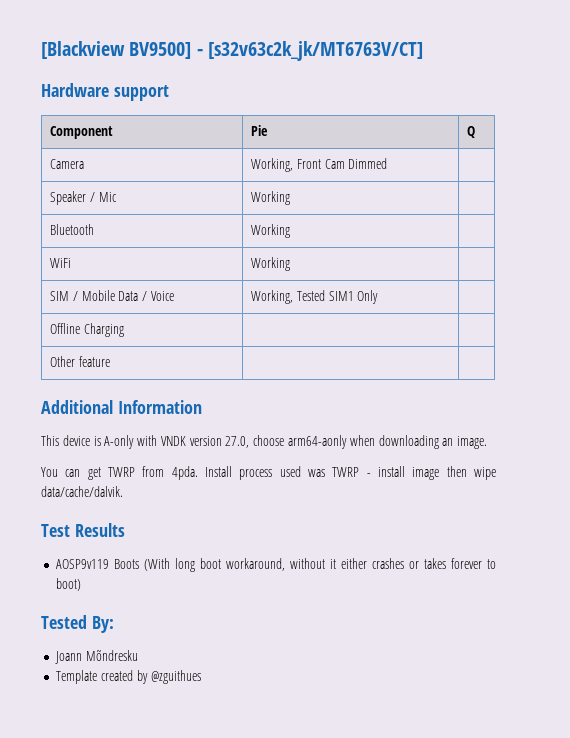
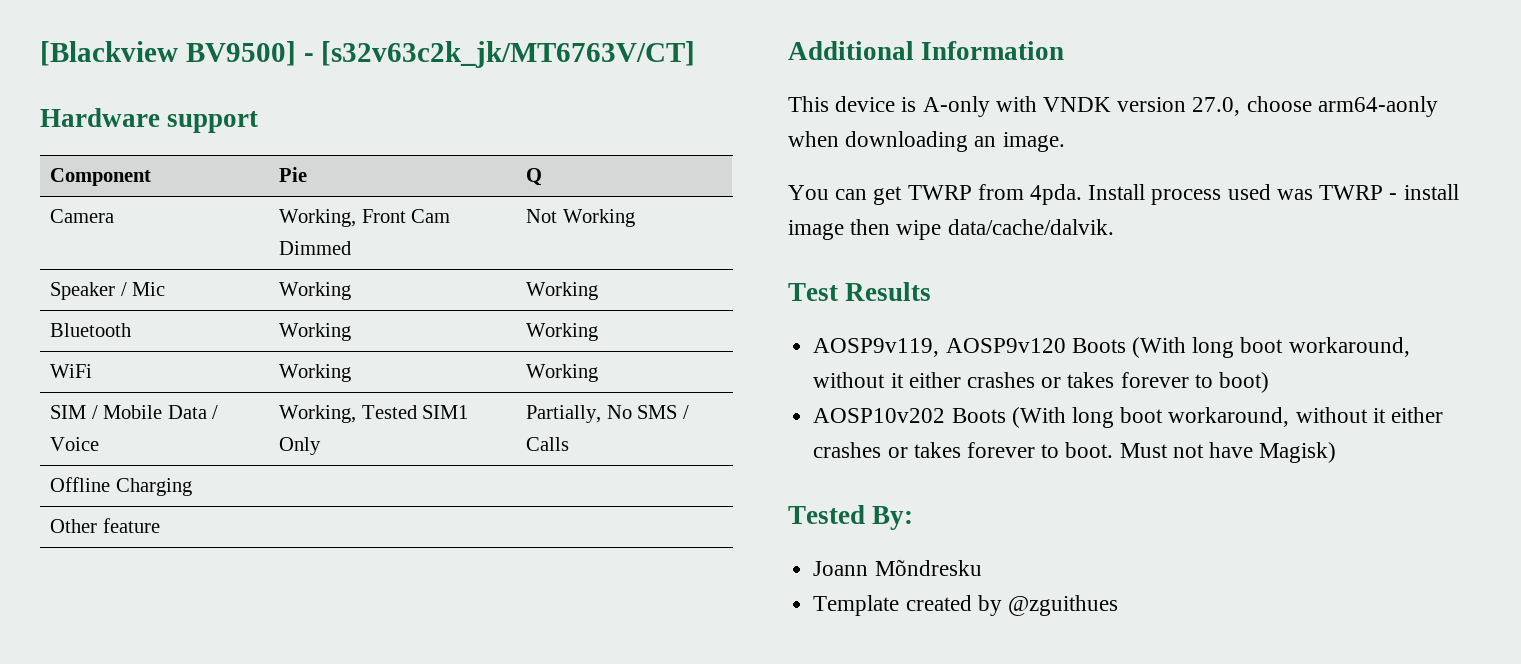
(388, 163) none -> [526,209,635,227] Not Working
(291, 198) none -> [526,282,599,300] Working
(291, 231) none -> [526,323,599,341] Working
(291, 264) none -> [526,364,599,382] Working
(379, 297) none -> [526,405,689,423] [526,437,570,451] Partially, No SMS / Calls
[56,559,110,569] AOSP9v119 -> [813,338,1066,357] AOSP9v119, AOSP9v120
(82, 584) none -> [813,407,1443,428] [813,442,1337,463] // AOSP10v202 Boots (With long boot workaround, without it either crashes or takes forever to boot. Must not have Magisk)

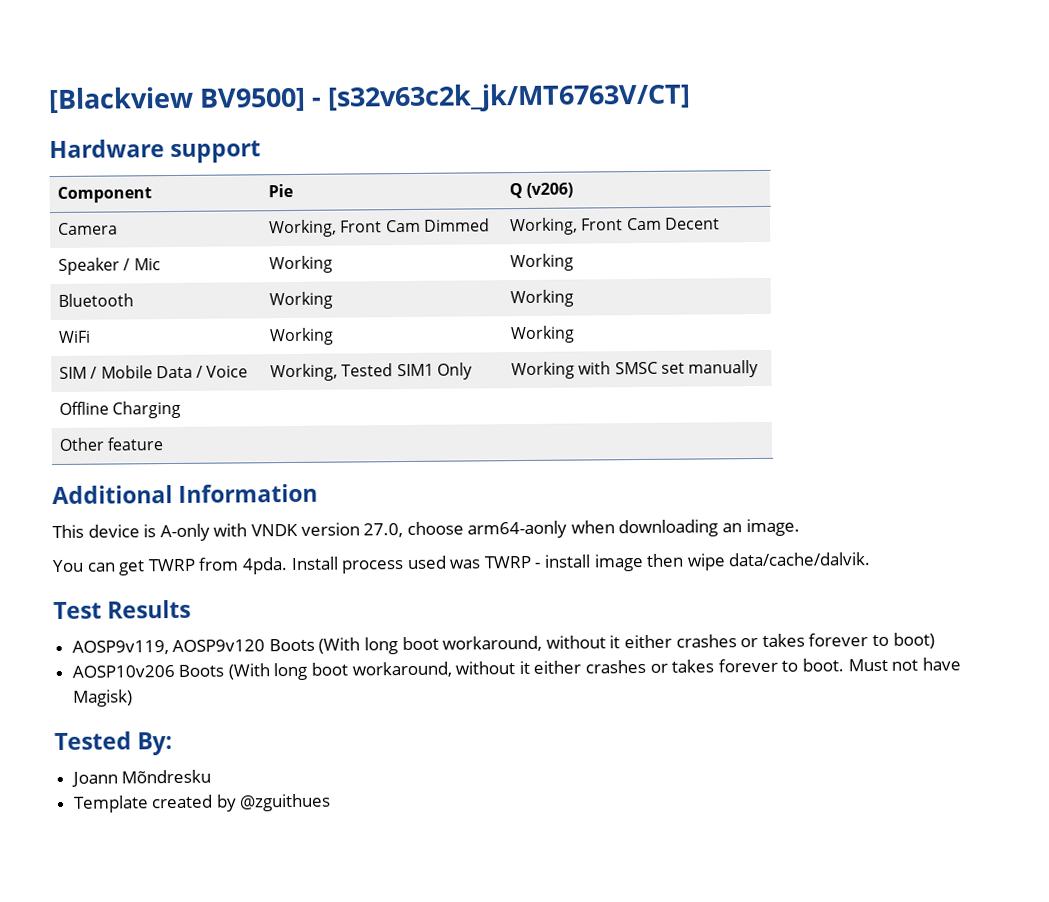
(543, 177) none -> [526,182,574,198] (v206)
[526,209,635,227] Not Working -> [510,217,720,236] Working, Front Cam Decent
[526,405,689,423] [526,437,570,451] Partially, No SMS / Calls -> [511,359,759,380] Working with SMSC set manually
[813,408,946,423] AOSP10v202 -> [71,664,175,678] AOSP10v206

